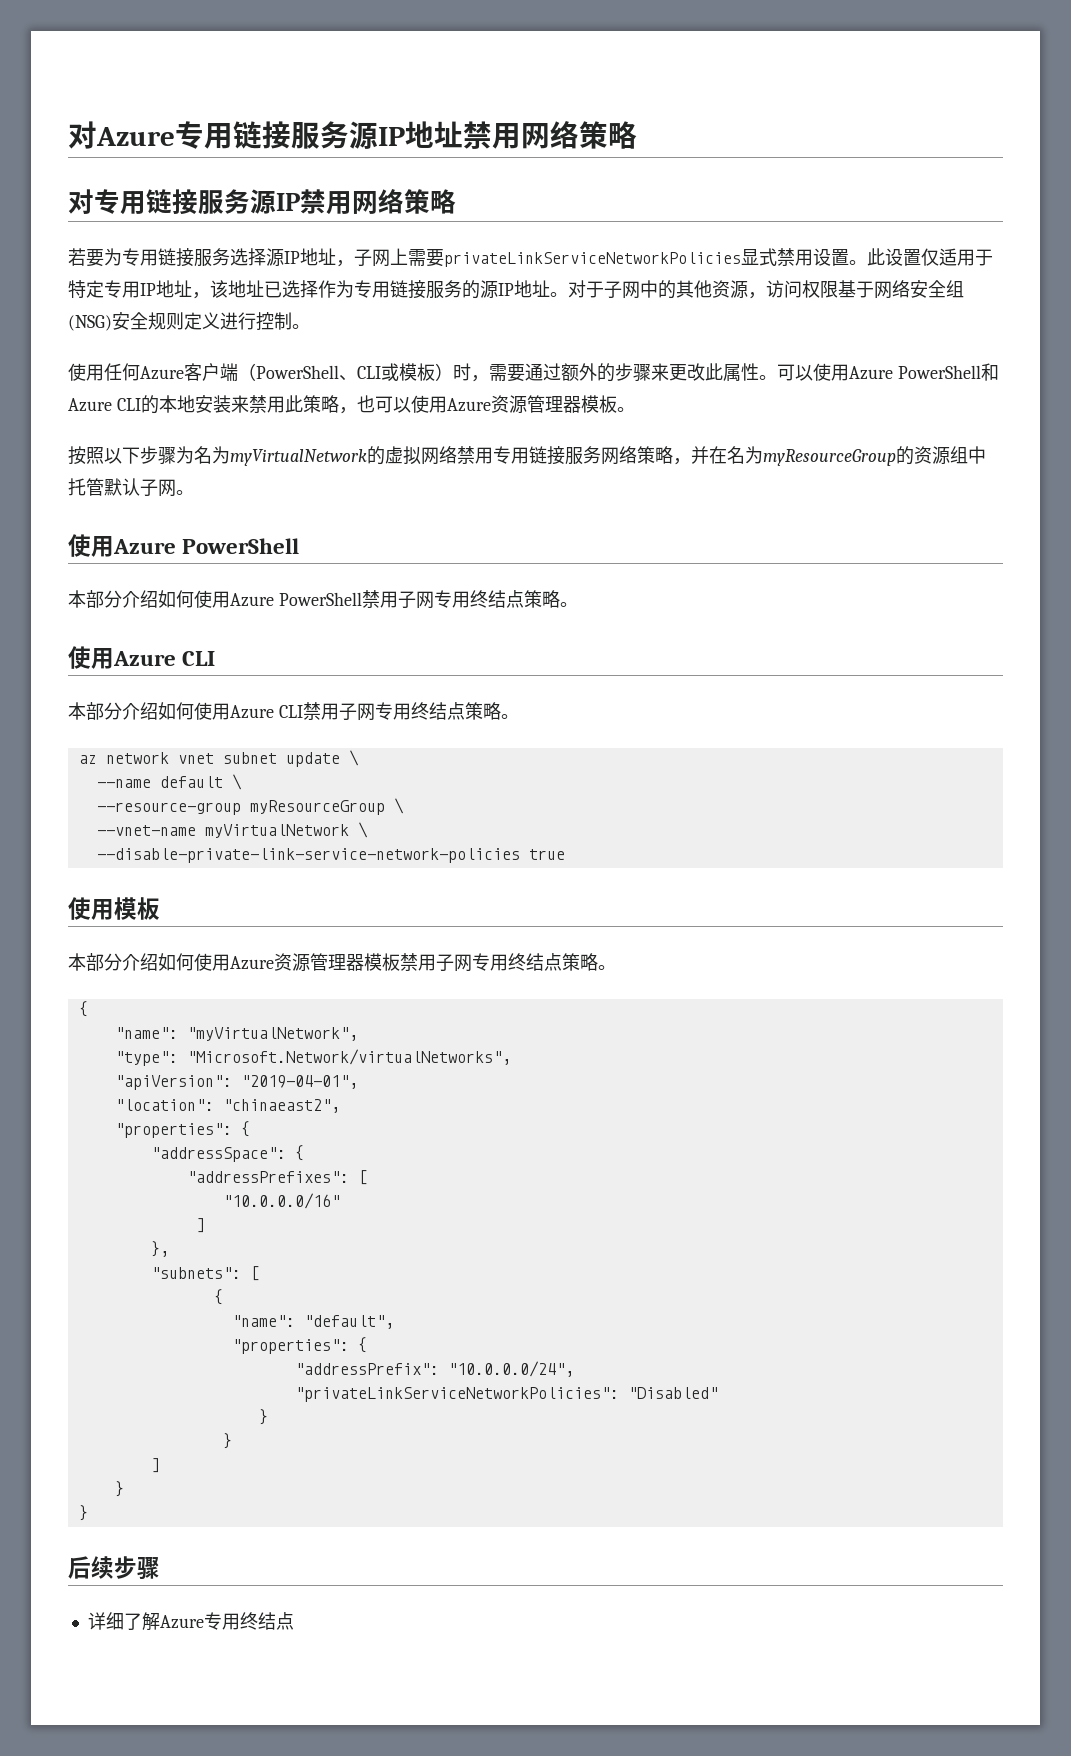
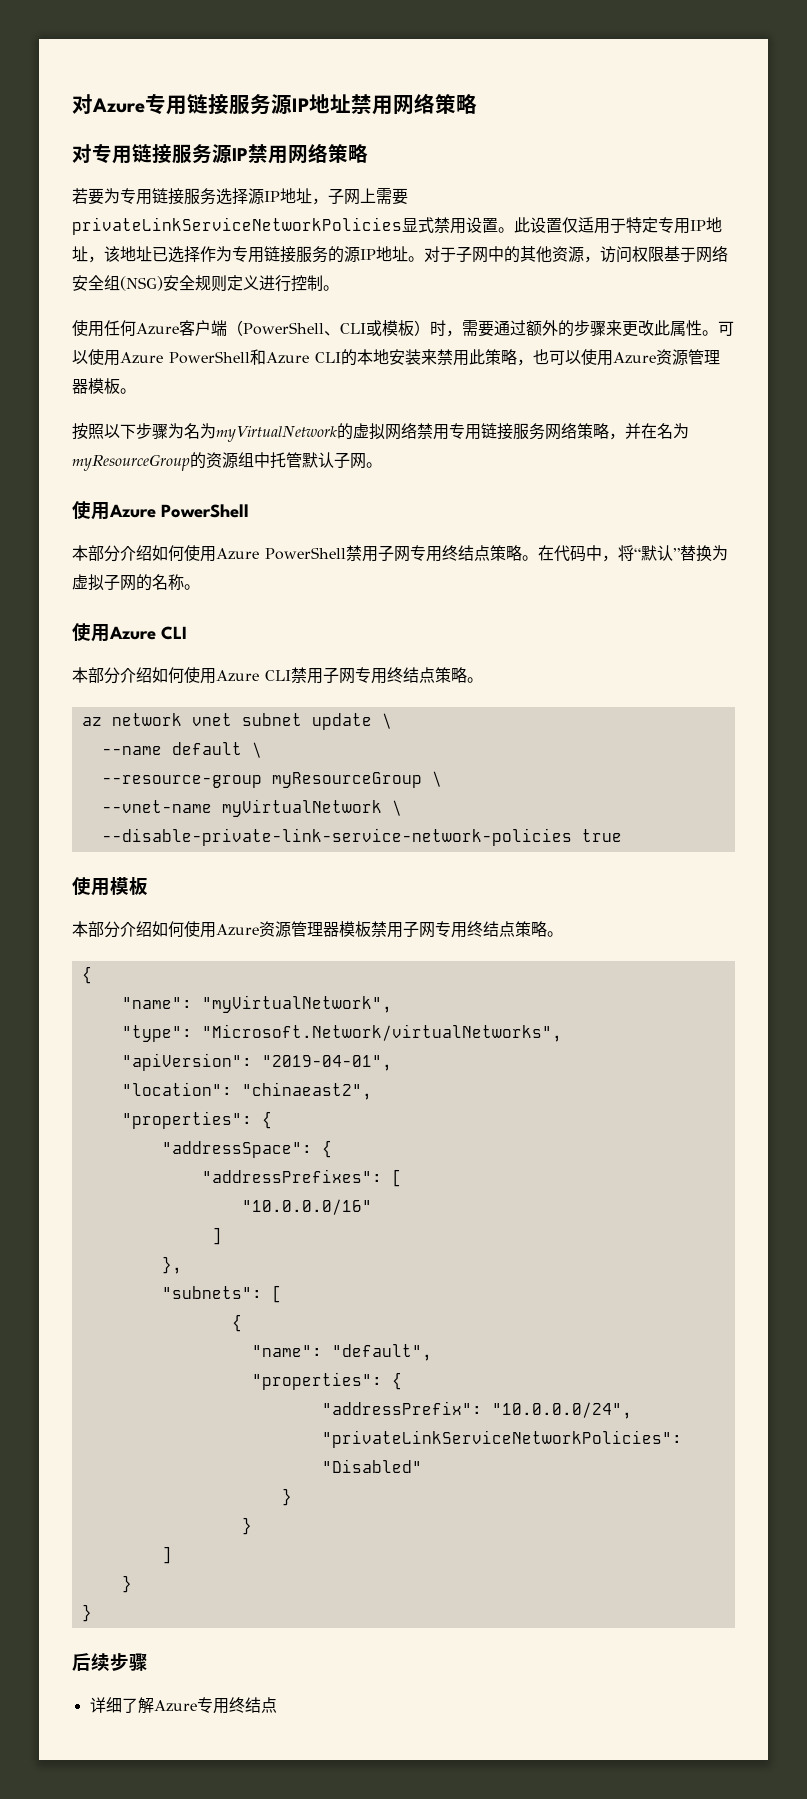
(578, 604) none -> [538,545,728,562] [72,574,200,591] 在代码中，将“默认”替换为虚拟子网的名称。

